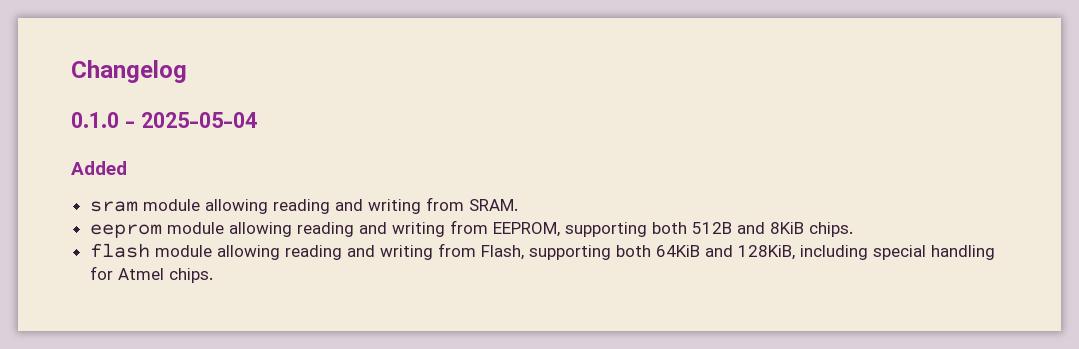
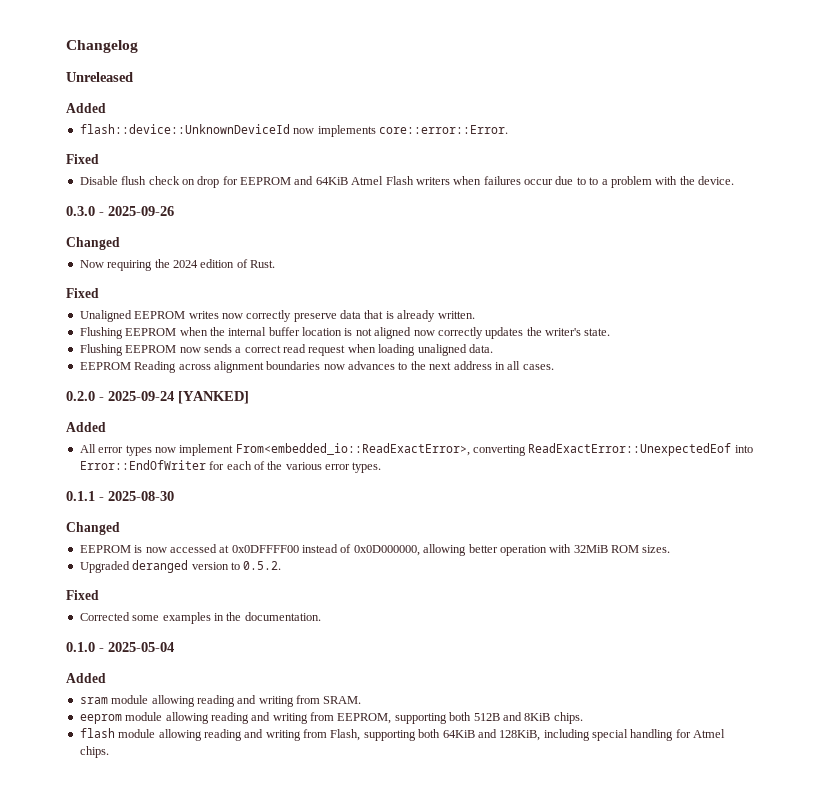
(187, 71) none -> [66,72,133,82] [66,103,106,113] [79,124,508,137] [66,154,99,164] [79,176,734,188] [66,206,174,216] [66,237,120,250] [79,259,275,271] [66,288,99,298] [79,310,475,322] [79,327,611,339] [79,344,493,356] [79,361,554,373] [66,391,249,404] [66,422,106,432] [79,443,753,456] [79,460,382,473] [66,491,174,501] [66,522,120,535] [79,544,671,556] [79,560,282,573] [66,590,99,600] [79,612,321,624] // Unreleased // Added // flash::device::UnknownDeviceId now implements core::error::Error. // Fixed // Disable flush check on drop for EEPROM and 64KiB Atmel Flash writers when failures occur due to to a problem with the device. // 0.3.0 - 2025-09-26 // Changed // Now requiring the 2024 edition of Rust. // Fixed // Unaligned EEPROM writes now correctly preserve data that is already written. // Flushing EEPROM when the internal buffer location is not aligned now correctly updates the writer's state. // Flushing EEPROM now sends a correct read request when loading unaligned data. // EEPROM Reading across alignment boundaries now advances to the next address in all cases. // 0.2.0 - 2025-09-24 [YANKED] // Added // All error types now implement From<embedded_io::ReadExactError>, converting ReadExactError::UnexpectedEof into Error::EndOfWriter for each of the various error types. // 0.1.1 - 2025-08-30 // Changed // EEPROM is now accessed at 0x0DFFFF00 instead of 0x0D000000, allowing better operation with 32MiB ROM sizes. // Upgraded deranged version to 0.5.2. // Fixed // Corrected some examples in the documentation.

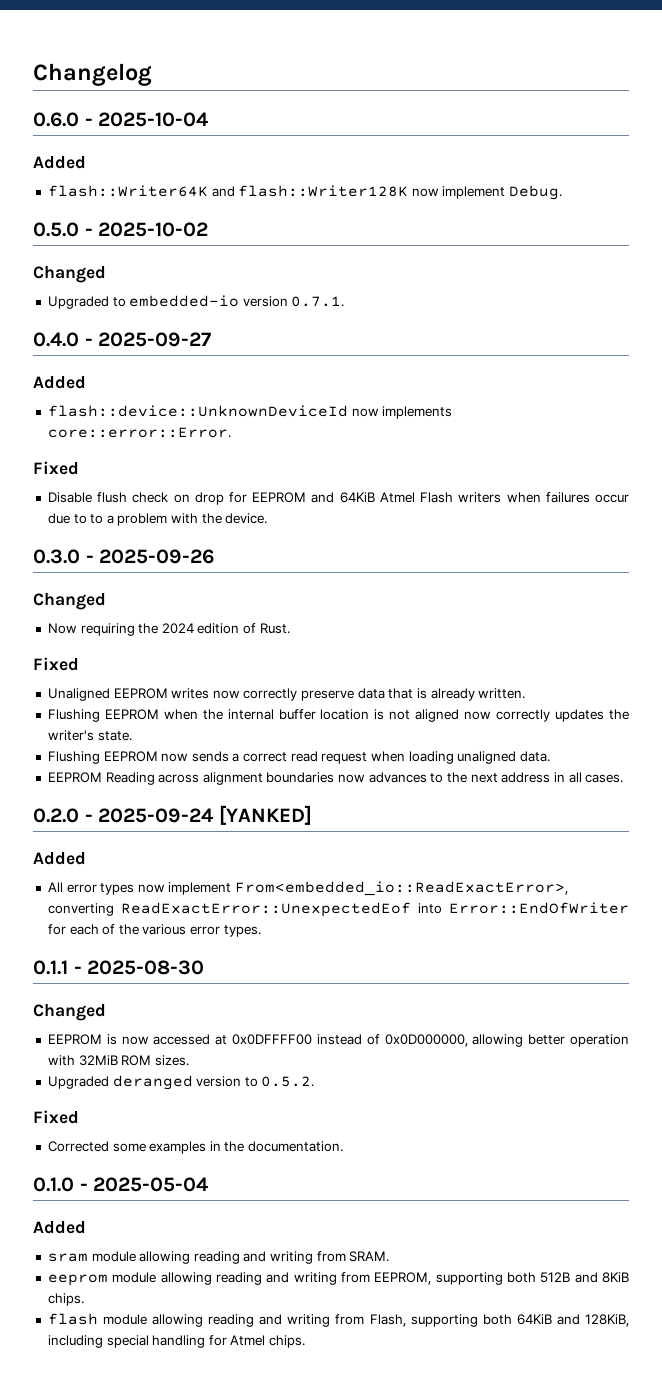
[66,72,133,82] Unreleased -> [33,112,209,127] [33,156,86,169] [47,185,563,200] [33,222,209,237] [33,266,106,283] [47,295,345,309] [33,332,212,347] 0.6.0 - 2025-10-04 // Added // flash::Writer64K and flash::Writer128K now implement Debug. // 0.5.0 - 2025-10-02 // Changed // Upgraded to embedded-io version 0.7.1. // 0.4.0 - 2025-09-27

